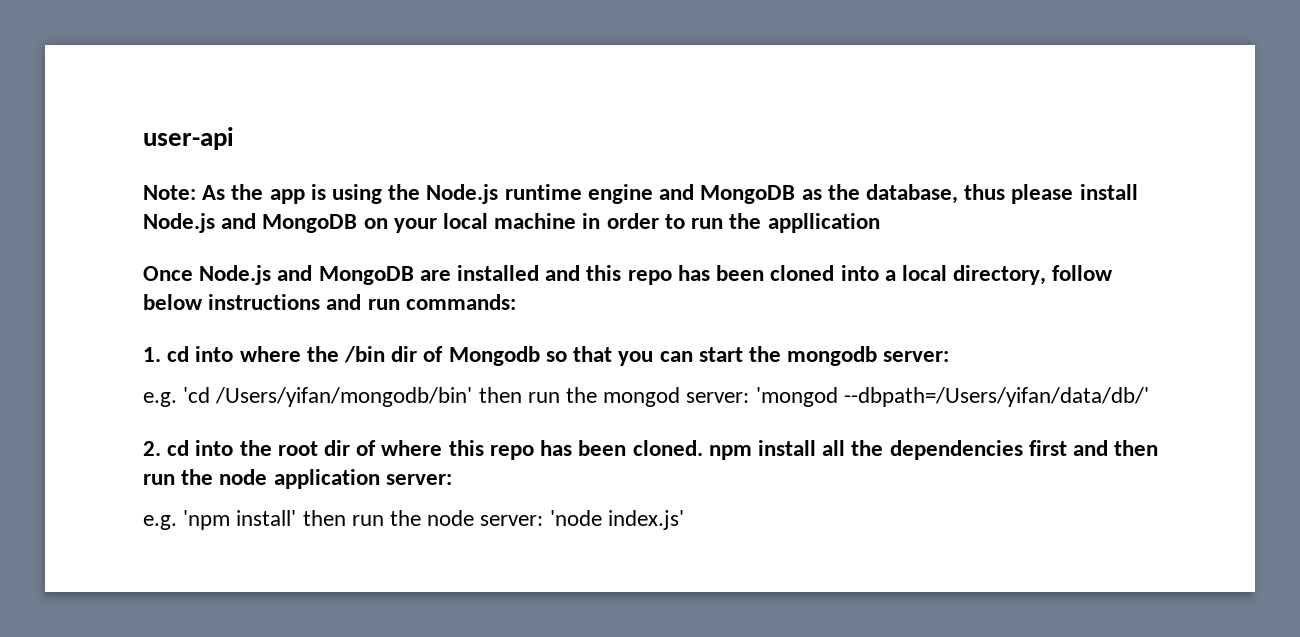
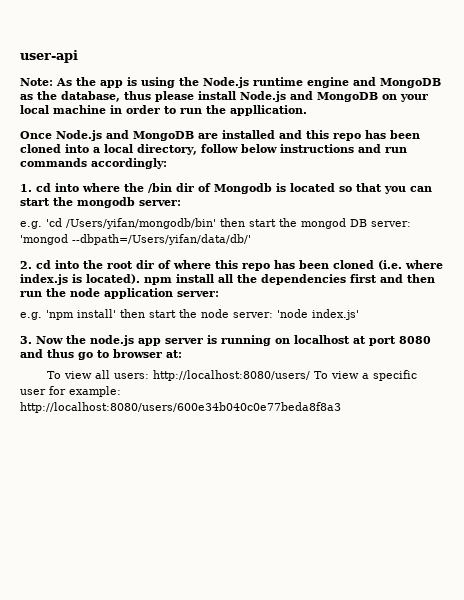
[767,213,880,233] appllication -> [230,105,307,116] appllication.
[405,294,516,310] commands: -> [20,158,167,169] commands accordingly:
(540, 356) none -> [276,183,335,192] is located
[527,392,560,403] run -> [249,219,276,227] start
(681, 397) none -> [350,219,367,227] DB
[632,440,703,456] cloned. -> [333,260,443,270] [20,274,140,285] cloned (i.e. where index.js is located).
[351,515,384,526] run -> [149,310,176,318] start
(684, 520) none -> [20,335,431,346] [20,349,182,360] [47,370,418,381] [20,386,121,397] [20,402,341,413] // 3. Now the node.js app server is running on localhost at port 8080 and thus go to browser at: // To view all users: http://localhost:8080/users/ To view a specific user for example: http://localhost:8080/users/600e34b040c0e77beda8f8a3

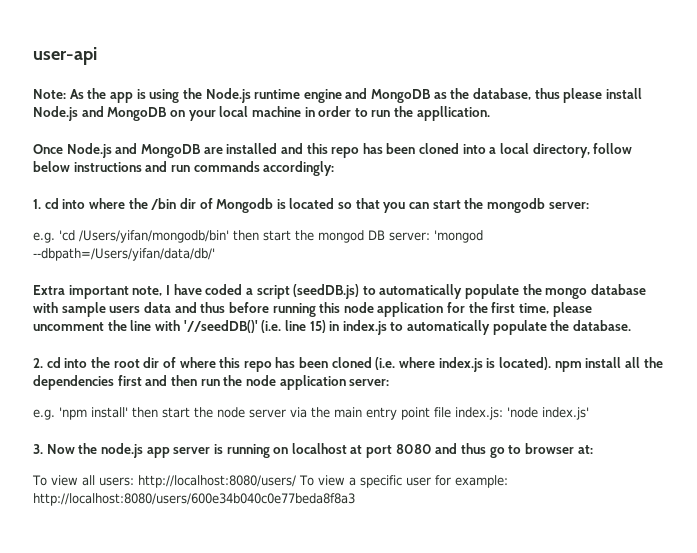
(251, 239) none -> [33,284,647,299] [33,302,592,317] [33,320,632,335] // Extra important note, I have coded a script (seedDB.js) to automatically populate the mongo database with sample users data and thus before running this node application for the first time, please uncomment the line with '//seedDB()' (i.e. line 15) in index.js to automatically populate the database.
[233,312,273,318] server: -> [249,407,503,420] server via the main entry point file index.js:

